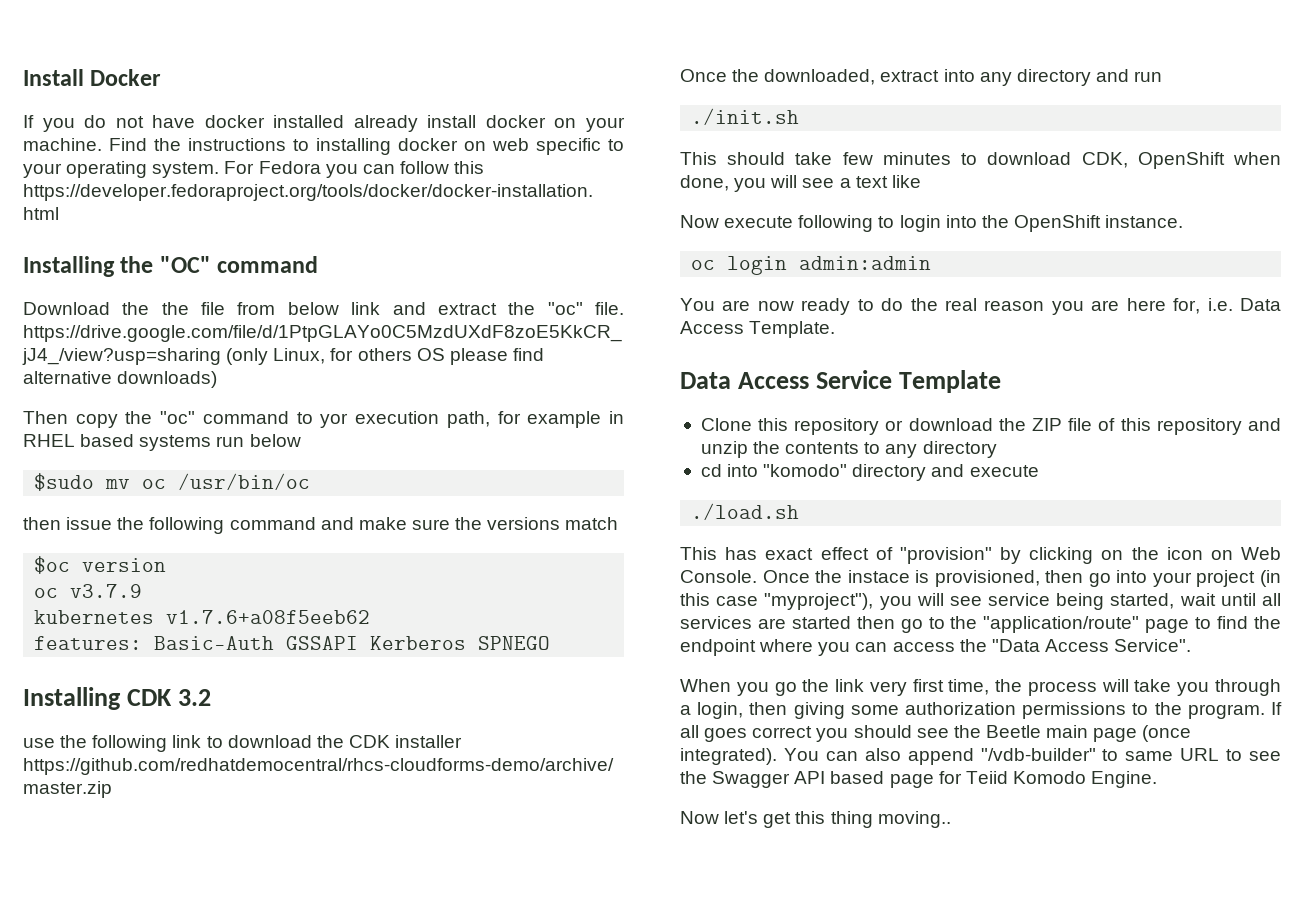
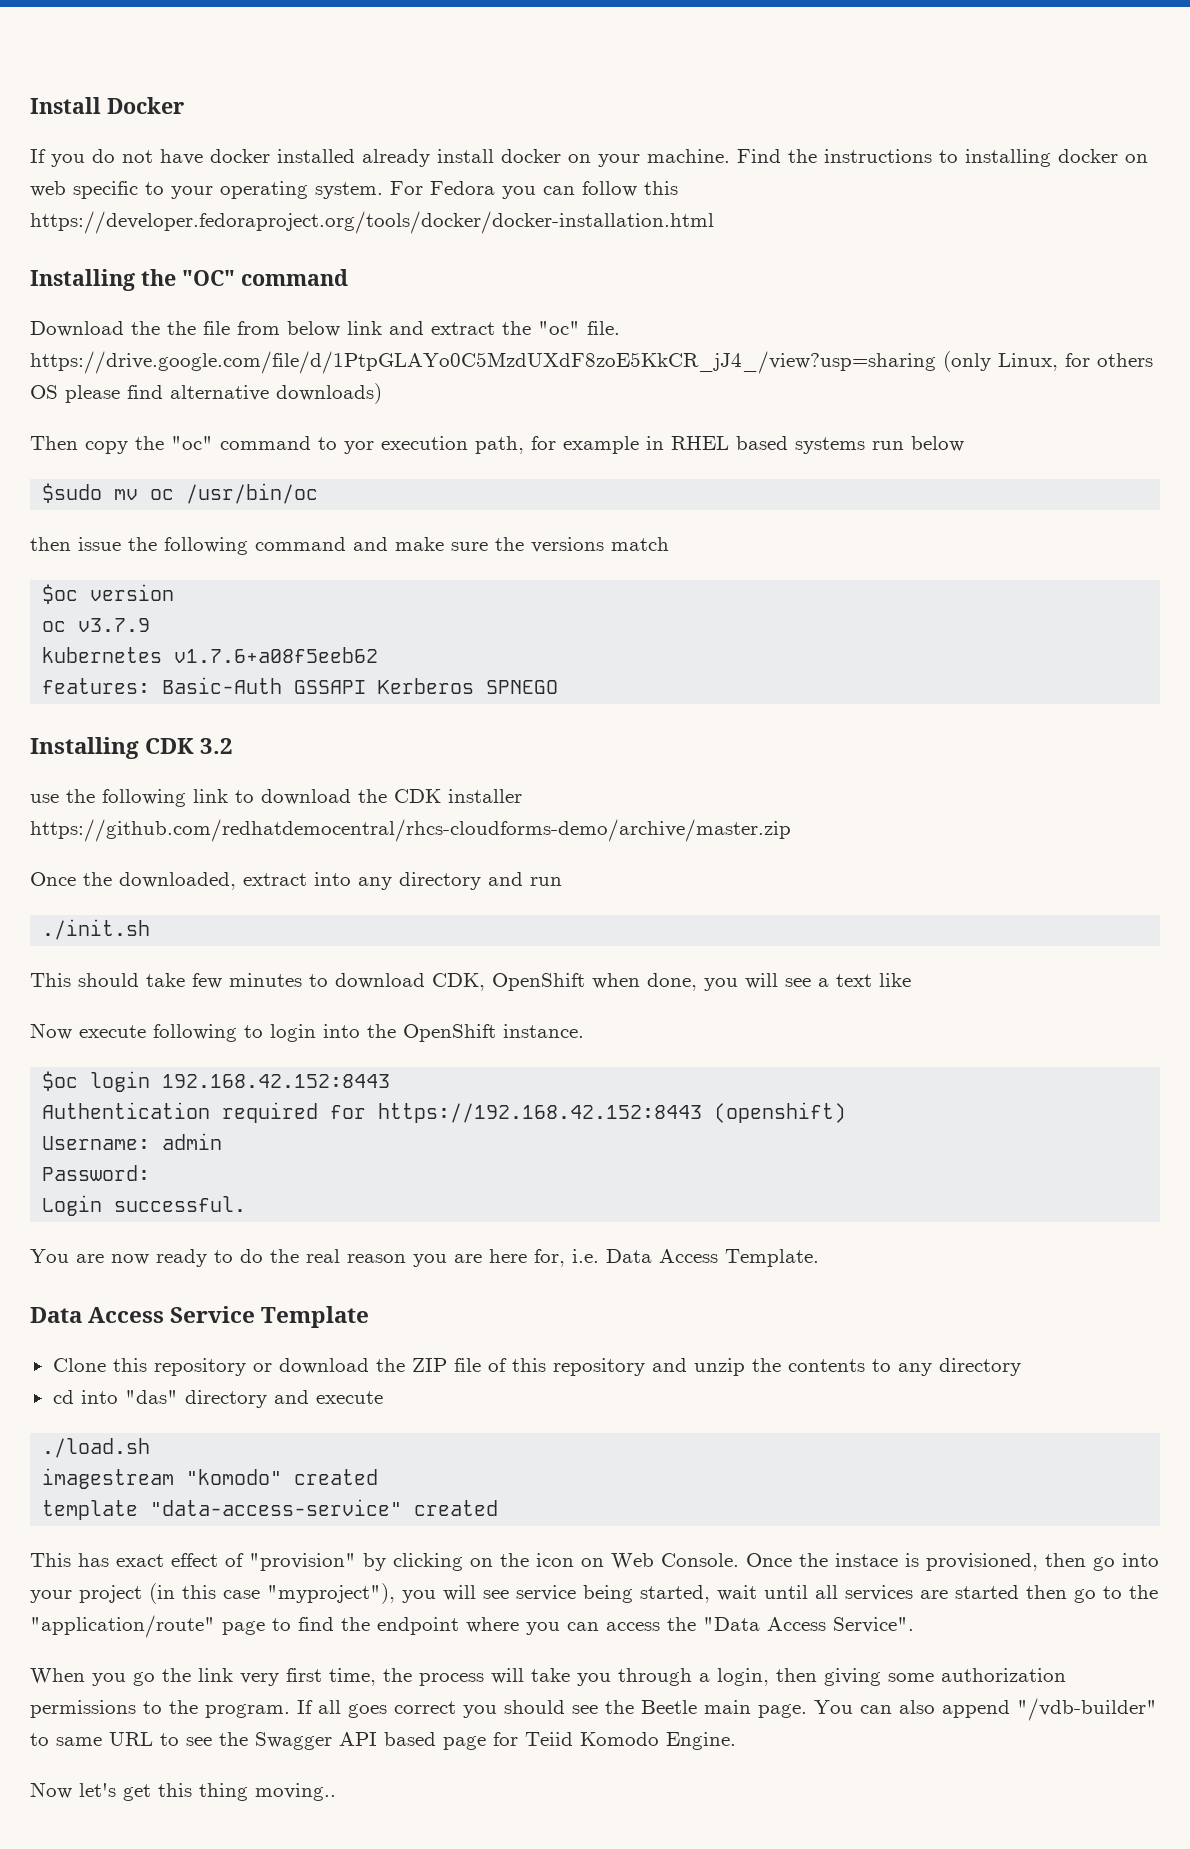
[691,256,932,275] oc login admin:admin -> [42,1071,391,1092] [42,1102,847,1123] [42,1133,223,1150] [42,1165,151,1181] [42,1195,247,1216] $oc login 192.168.42.152:8443 // Authentication required for https://192.168.42.152:8443 (openshift) // Username: admin // Password: // Login successful.
[763,464,848,477] "komodo" -> [124,1390,178,1404] "das"
(800, 511) none -> [42,1468,379,1489] [42,1499,499,1520] // imagestream "komodo" created // template "data-access-service" created
[1093,725,1192,742] [680,748,777,765] page (once integrated). -> [758,1704,807,1718] page.

